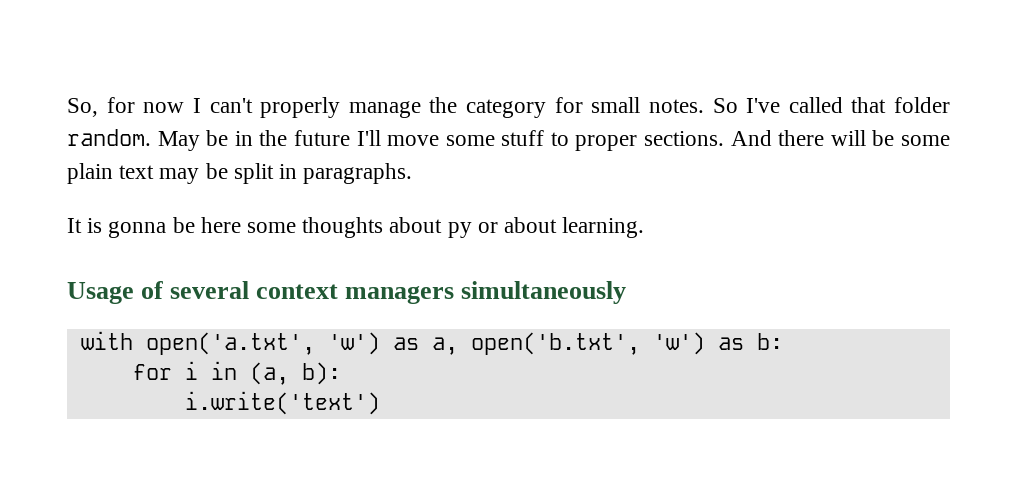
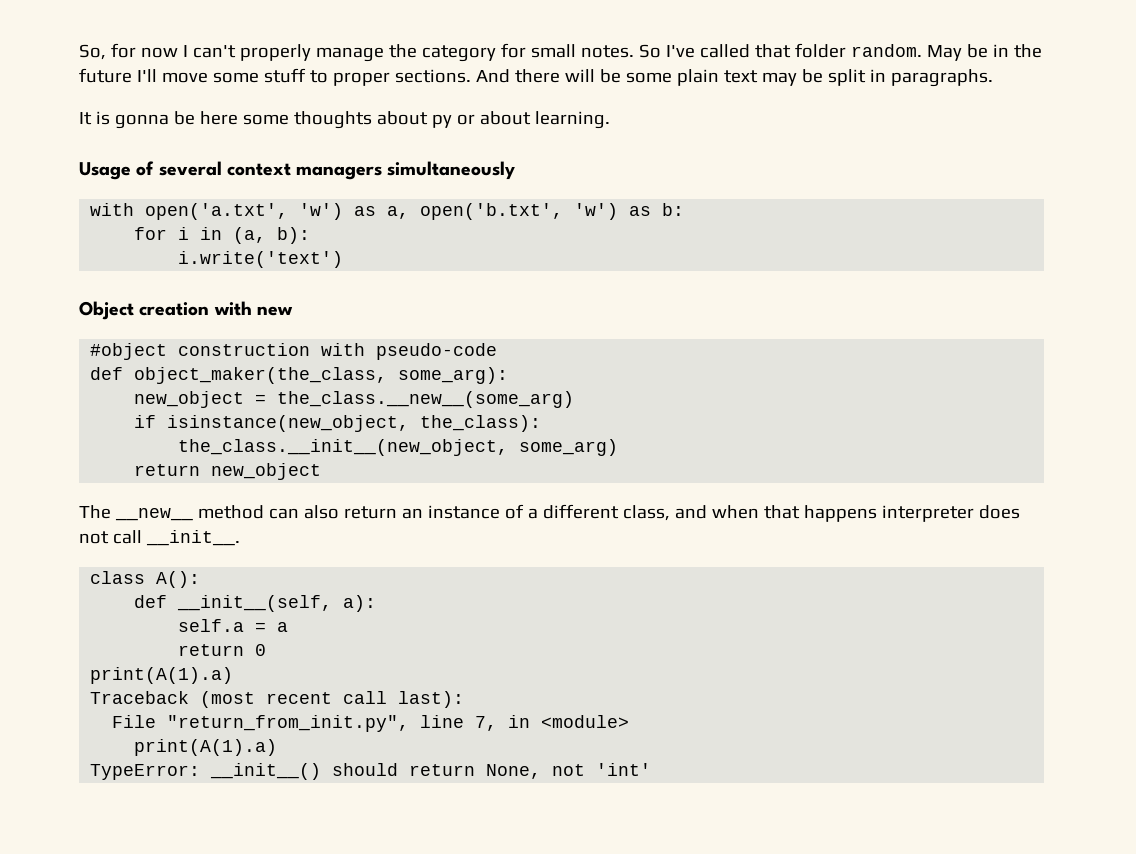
(380, 403) none -> [79,301,293,320] [90,343,498,360] [90,367,509,384] [134,391,575,408] [134,415,542,432] [178,439,619,456] [134,463,322,480] [79,504,1020,522] [79,530,240,546] [90,571,201,588] [134,595,377,612] [178,619,289,632] [178,644,267,656] [90,667,234,684] [90,691,465,708] [112,715,630,732] [134,739,278,756] [90,763,652,780] // Object creation with new // #object construction with pseudo-code // def object_maker(the_class, some_arg): // new_object = the_class.__new__(some_arg) // if isinstance(new_object, the_class): // the_class.__init__(new_object, some_arg) // return new_object // The __new__ method can also return an instance of a different class, and when that happens interpreter does not call __init__. // class A(): // def __init__(self, a): // self.a = a // return 0 // print(A(1).a) // Traceback (most recent call last): // File "return_from_init.py", line 7, in <module> // print(A(1).a) // TypeError: __init__() should return None, not 'int'

